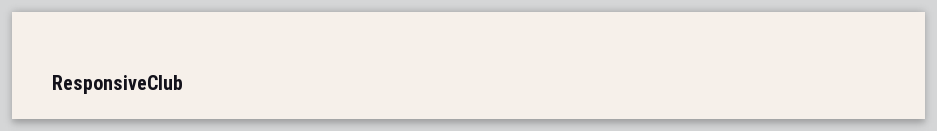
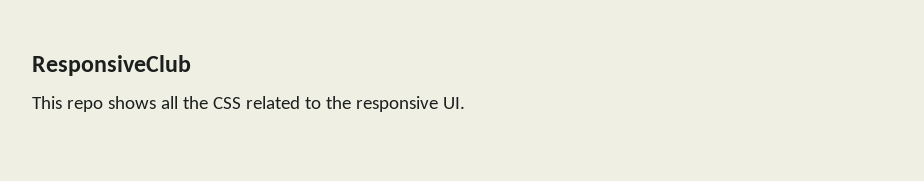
(183, 84) none -> [32,96,465,112] // This repo shows all the CSS related to the responsive UI.

